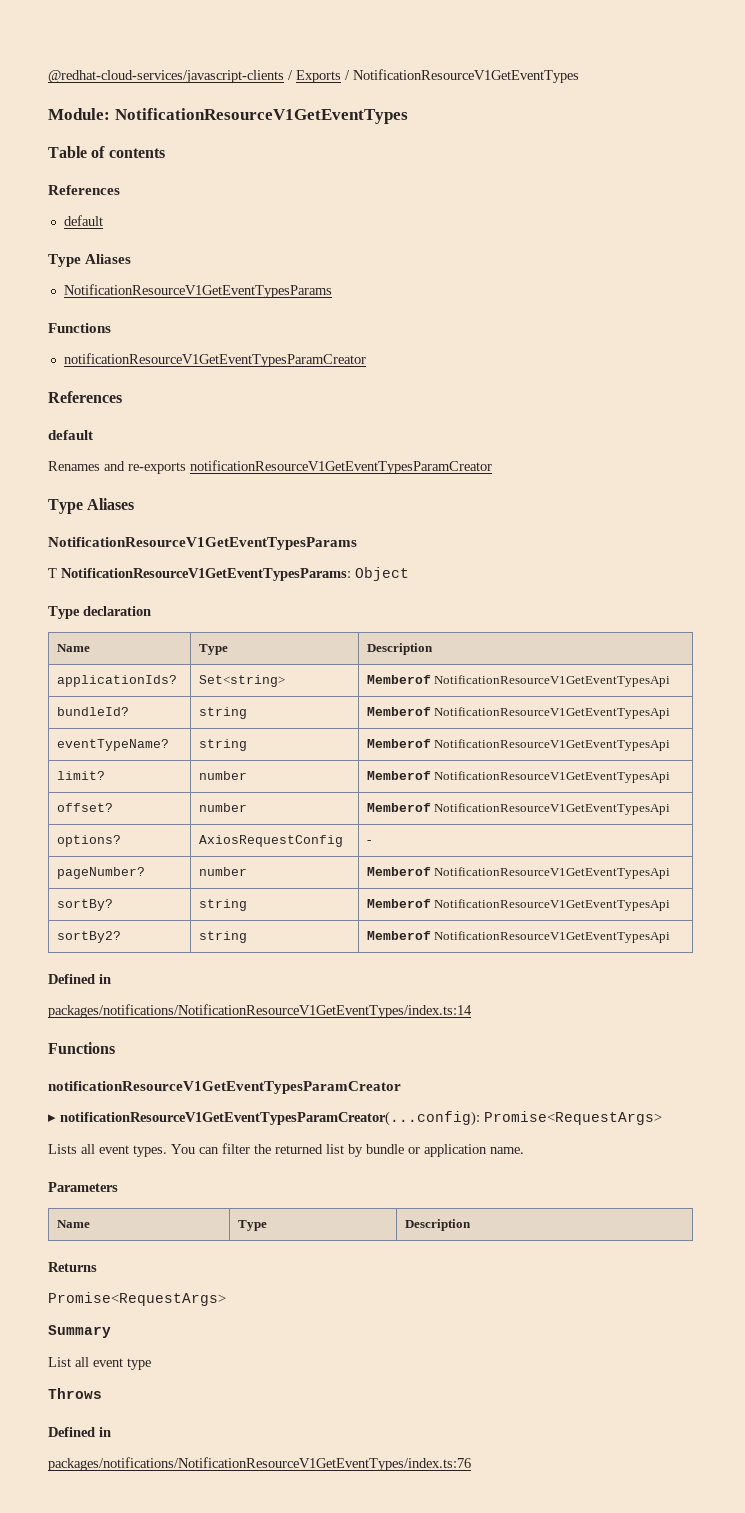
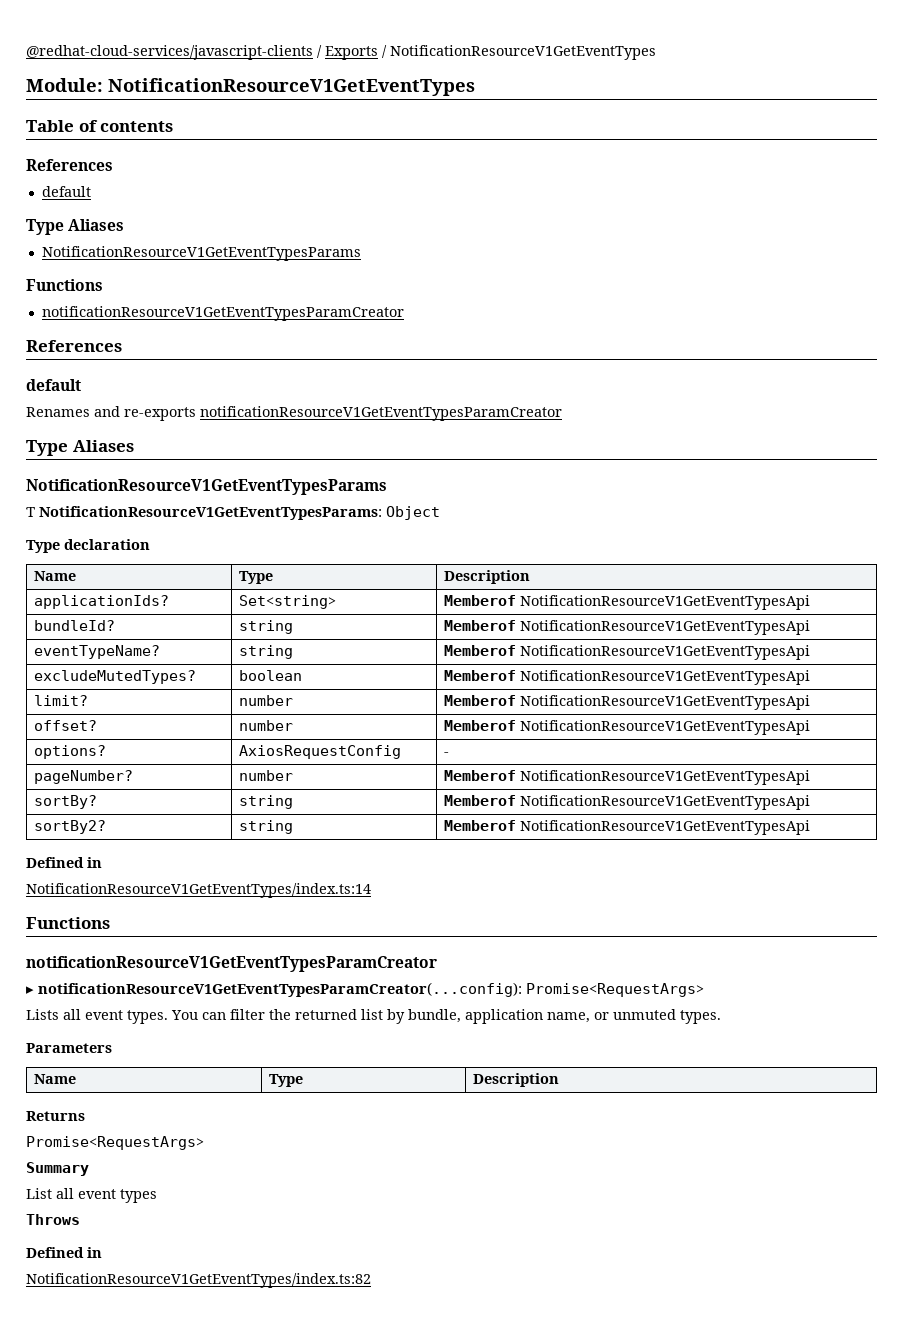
(671, 745) none -> [34,670,197,684] [239,670,303,681] [444,670,811,685] // excludeMutedTypes? | boolean | Memberof NotificationResourceV1GetEventTypesApi
[48,1004,472,1018] packages/notifications/NotificationResourceV1GetEventTypes/index.ts:14 -> [26,883,371,898] NotificationResourceV1GetEventTypes/index.ts:14
[366,1144,524,1157] bundle or application name. -> [408,1009,721,1024] bundle, application name, or unmuted types.
[127,1358,151,1370] type -> [120,1189,157,1203] types
[48,1457,471,1471] packages/notifications/NotificationResourceV1GetEventTypes/index.ts:76 -> [26,1273,371,1288] NotificationResourceV1GetEventTypes/index.ts:82

